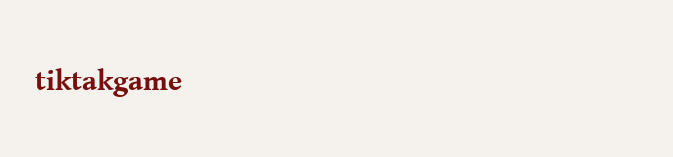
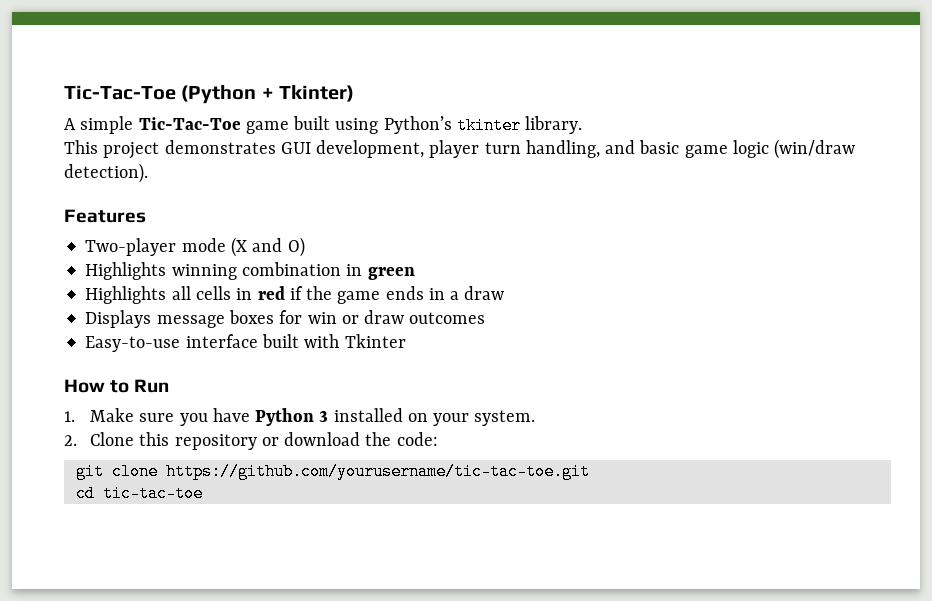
[35,68,182,97] tiktakgame -> [64,85,355,104] [64,116,583,134] [64,139,856,159] [64,163,148,183] [64,209,146,223] [85,237,305,257] [85,262,415,280] [85,286,505,304] [85,310,486,328] [85,334,406,352] [64,379,170,393] [64,408,536,426] [64,432,438,450] [75,463,590,480] [75,485,203,502] Tic-Tac-Toe (Python + Tkinter) // A simple Tic-Tac-Toe game built using Python’s tkinter library. // This project demonstrates GUI development, player turn handling, and basic game logic (win/draw detection). // Features // Two-player mode (X and O) // Highlights winning combination in green // Highlights all cells in red if the game ends in a draw // Displays message boxes for win or draw outcomes // Easy-to-use interface built with Tkinter // How to Run // 1. Make sure you have Python 3 installed on your system. // 2. Clone this repository or download the code: // git clone https://github.com/yourusername/tic-tac-toe.git // cd tic-tac-toe

